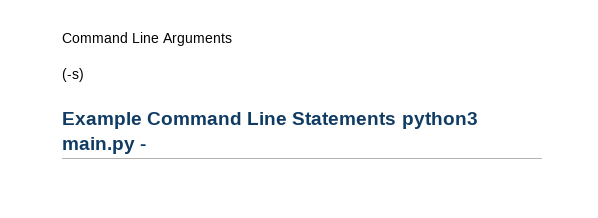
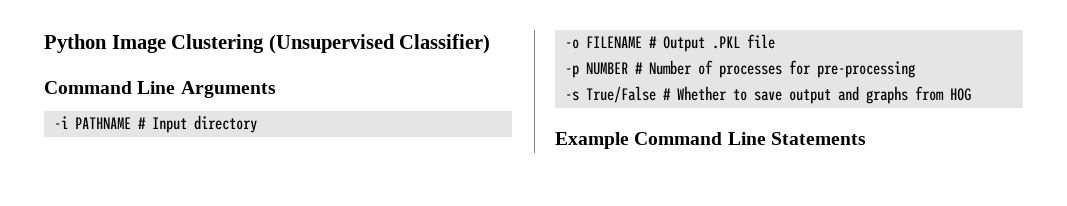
[62,32,232,46] [62,68,84,82] Command Line Arguments // (-s) -> [44,34,491,54] [44,81,276,98] [54,115,258,133] [565,34,776,52] [565,60,916,78] [565,86,972,104] Python Image Clustering (Unsupervised Classifier) // Command Line Arguments // -i PATHNAME # Input directory // -o FILENAME # Output .PKL file // -p NUMBER # Number of processes for pre-processing // -s True/False # Whether to save output and graphs from HOG
[401,112,478,129] [62,137,147,154] python3 main.py - -> (866, 138) none

